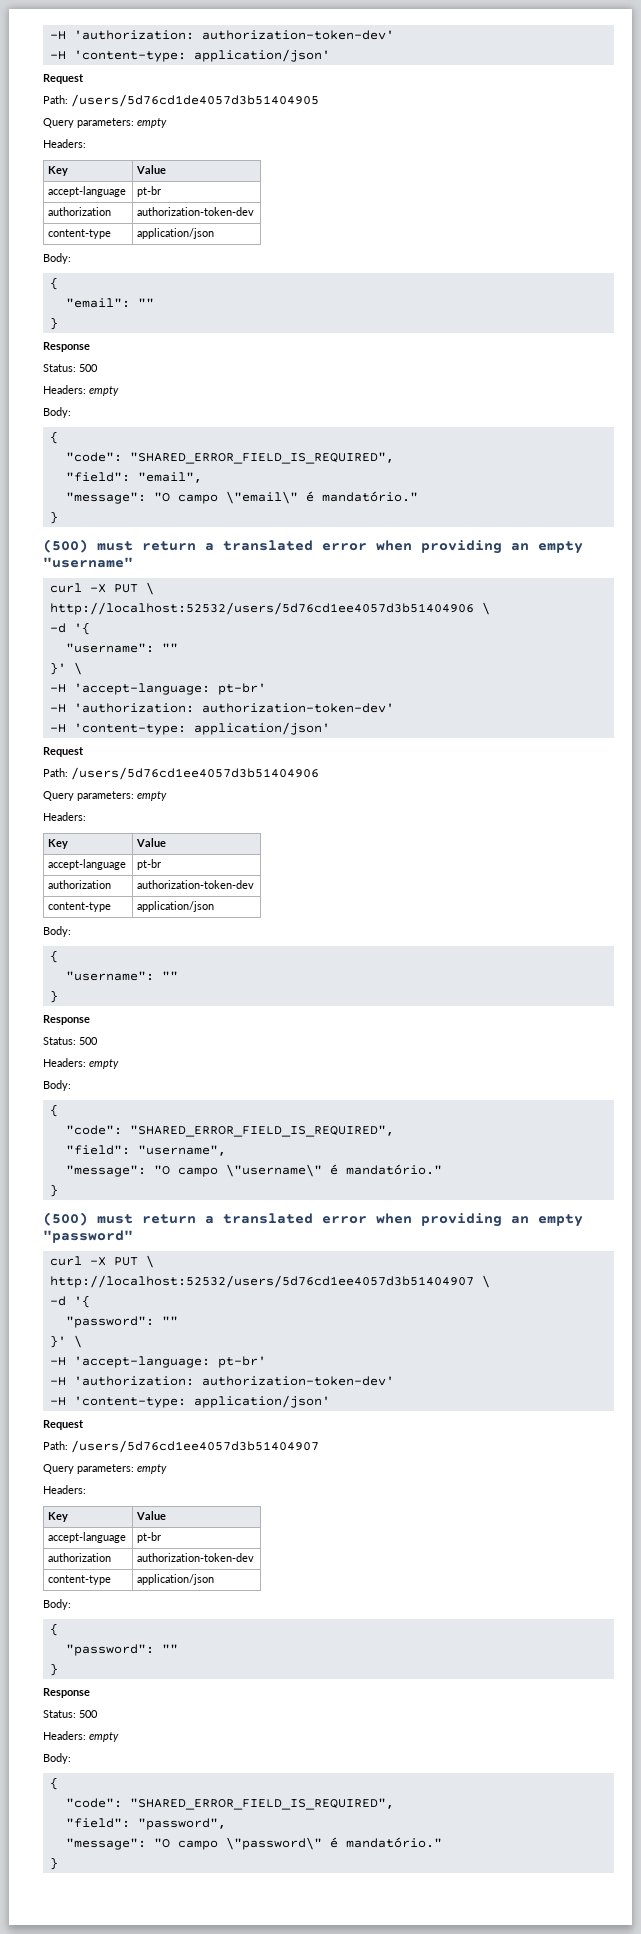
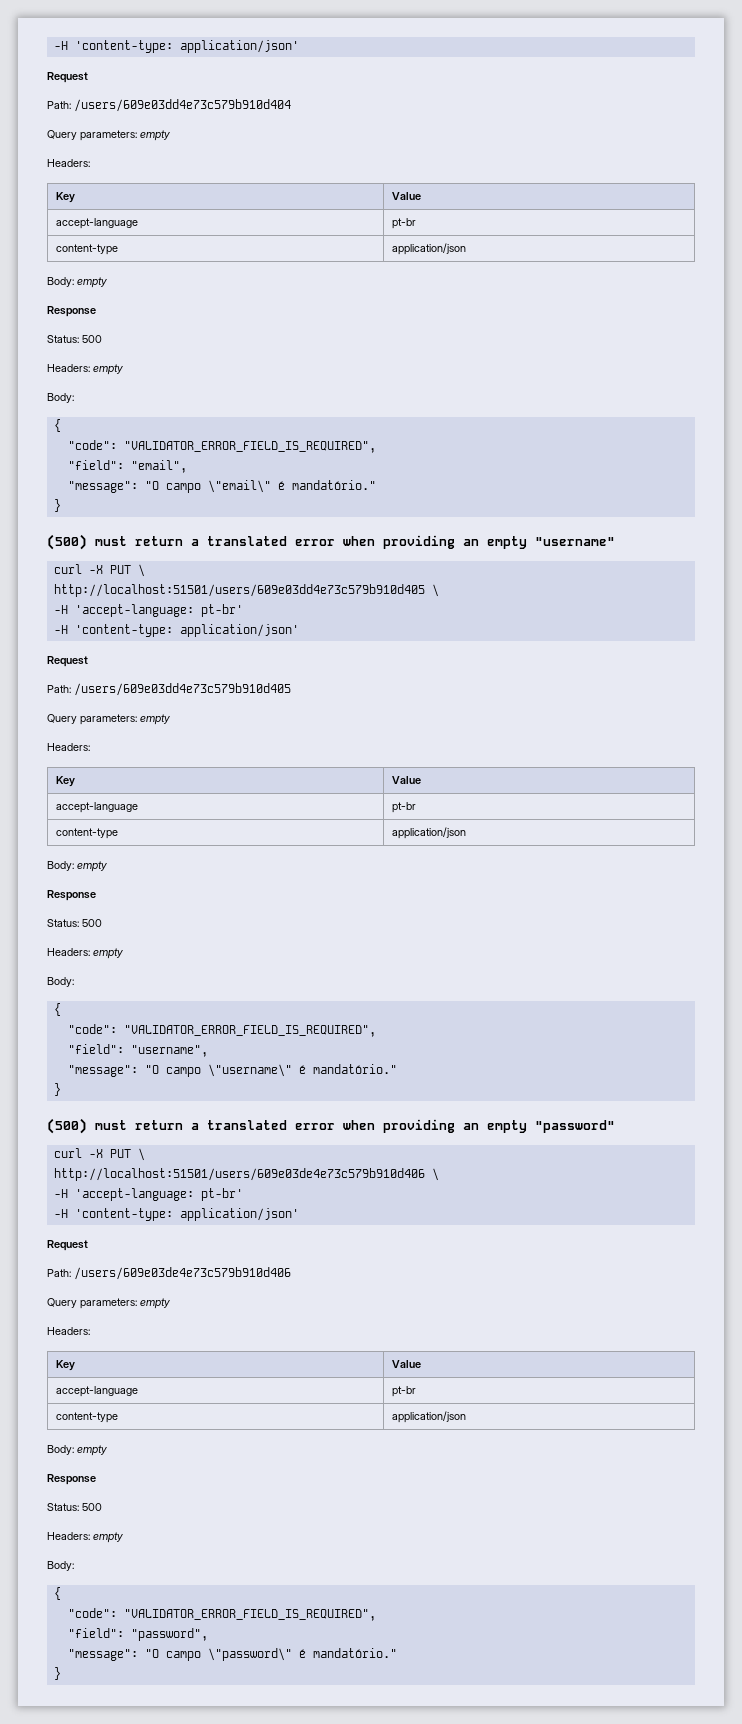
[49,30,394,40] [49,49,330,62] [43,74,84,84] [43,94,319,107] [43,118,167,128] [43,139,86,148] [48,166,69,176] [136,165,167,174] [48,186,127,197] [137,186,162,197] [48,207,112,216] [137,207,255,216] [48,229,112,239] [137,228,215,239] [43,253,71,264] [49,277,58,290] [65,298,154,308] [49,317,58,330] [43,342,90,352] [43,364,98,372] [43,385,119,396] [43,407,71,418] [49,431,58,444] [65,452,394,464] -H 'authorization: authorization-token-dev' // -H 'content-type: application/json' // Request // Path: /users/5d76cd1de4057d3b51404905 // Query parameters: empty // Headers: // Key | Value // accept-language | pt-br // authorization | authorization-token-dev // content-type | application/json // Body: // { // "email": "" // } // Response // Status: 500 // Headers: empty // Body: // { // "code": "SHARED_ERROR_FIELD_IS_REQUIRED", -> [53,40,299,53] [47,72,88,83] [47,99,291,112] [47,130,170,141] [47,159,90,167] [55,192,75,203] [391,192,421,200] [55,218,138,229] [391,218,416,229] [55,244,118,255] [391,243,466,255] [47,277,107,288] [47,306,96,317] [47,335,102,343] [47,364,123,375] [47,393,74,403] [53,419,61,432] [67,440,376,453] -H 'content-type: application/json' // Request // Path: /users/609e03dd4e73c579b910d404 // Query parameters: empty // Headers: // Key | Value // accept-language | pt-br // content-type | application/json // Body: empty // Response // Status: 500 // Headers: empty // Body: // { // "code": "VALIDATOR_ERROR_FIELD_IS_REQUIRED",
[49,602,490,615] [49,622,90,635] [65,643,178,653] [49,662,82,675] [49,683,266,695] [49,703,394,713] [49,722,330,735] [43,747,84,757] [43,767,319,780] [43,791,167,801] [43,812,86,821] [48,839,69,849] [136,838,167,847] [48,859,127,870] [137,859,162,870] [48,880,112,889] [137,880,255,889] [48,902,112,912] [137,901,215,912] [43,926,71,937] [49,950,58,963] [65,971,178,981] [49,990,58,1003] [43,1015,90,1025] [43,1037,98,1045] [43,1058,119,1069] [43,1080,71,1091] [49,1104,58,1117] [65,1125,394,1137] http://localhost:52532/users/5d76cd1ee4057d3b51404906 \ // -d '{ // "username": "" // }' \ // -H 'accept-language: pt-br' // -H 'authorization: authorization-token-dev' // -H 'content-type: application/json' // Request // Path: /users/5d76cd1ee4057d3b51404906 // Query parameters: empty // Headers: // Key | Value // accept-language | pt-br // authorization | authorization-token-dev // content-type | application/json // Body: // { // "username": "" // } // Response // Status: 500 // Headers: empty // Body: // { // "code": "SHARED_ERROR_FIELD_IS_REQUIRED", -> [53,584,439,597] [53,604,243,617] [53,624,299,637] [47,656,88,667] [47,683,291,696] [47,714,170,725] [47,743,90,751] [55,776,75,787] [391,776,421,784] [55,802,138,813] [391,802,416,813] [55,828,118,839] [391,827,466,839] [47,861,107,872] [47,890,96,901] [47,919,102,927] [47,948,123,959] [47,977,74,987] [53,1003,61,1016] [67,1024,376,1037] http://localhost:51501/users/609e03dd4e73c579b910d405 \ // -H 'accept-language: pt-br' // -H 'content-type: application/json' // Request // Path: /users/609e03dd4e73c579b910d405 // Query parameters: empty // Headers: // Key | Value // accept-language | pt-br // content-type | application/json // Body: empty // Response // Status: 500 // Headers: empty // Body: // { // "code": "VALIDATOR_ERROR_FIELD_IS_REQUIRED",
[49,1275,490,1288] [49,1295,90,1308] [65,1316,178,1328] [49,1335,82,1348] [49,1356,266,1368] [49,1376,394,1386] [49,1395,330,1408] [43,1420,84,1430] [43,1440,319,1453] [43,1464,167,1474] [43,1485,86,1494] [48,1512,69,1522] [136,1511,167,1520] [48,1532,127,1543] [137,1532,162,1543] [48,1553,112,1562] [137,1553,255,1562] [48,1575,112,1585] [137,1574,215,1585] [43,1599,71,1610] [49,1623,58,1636] [65,1644,178,1656] [49,1663,58,1676] [43,1688,90,1698] [43,1710,98,1718] [43,1731,119,1742] [43,1753,71,1764] [49,1777,58,1790] [65,1798,394,1810] http://localhost:52532/users/5d76cd1ee4057d3b51404907 \ // -d '{ // "password": "" // }' \ // -H 'accept-language: pt-br' // -H 'authorization: authorization-token-dev' // -H 'content-type: application/json' // Request // Path: /users/5d76cd1ee4057d3b51404907 // Query parameters: empty // Headers: // Key | Value // accept-language | pt-br // authorization | authorization-token-dev // content-type | application/json // Body: // { // "password": "" // } // Response // Status: 500 // Headers: empty // Body: // { // "code": "SHARED_ERROR_FIELD_IS_REQUIRED", -> [53,1168,439,1181] [53,1188,243,1201] [53,1208,299,1221] [47,1240,88,1251] [47,1267,291,1280] [47,1298,170,1309] [47,1327,90,1335] [55,1360,75,1371] [391,1360,421,1368] [55,1386,138,1397] [391,1386,416,1397] [55,1412,118,1423] [391,1411,466,1423] [47,1445,107,1456] [47,1474,96,1485] [47,1503,102,1511] [47,1532,123,1543] [47,1561,74,1571] [53,1587,61,1600] [67,1608,376,1621] http://localhost:51501/users/609e03de4e73c579b910d406 \ // -H 'accept-language: pt-br' // -H 'content-type: application/json' // Request // Path: /users/609e03de4e73c579b910d406 // Query parameters: empty // Headers: // Key | Value // accept-language | pt-br // content-type | application/json // Body: empty // Response // Status: 500 // Headers: empty // Body: // { // "code": "VALIDATOR_ERROR_FIELD_IS_REQUIRED",

